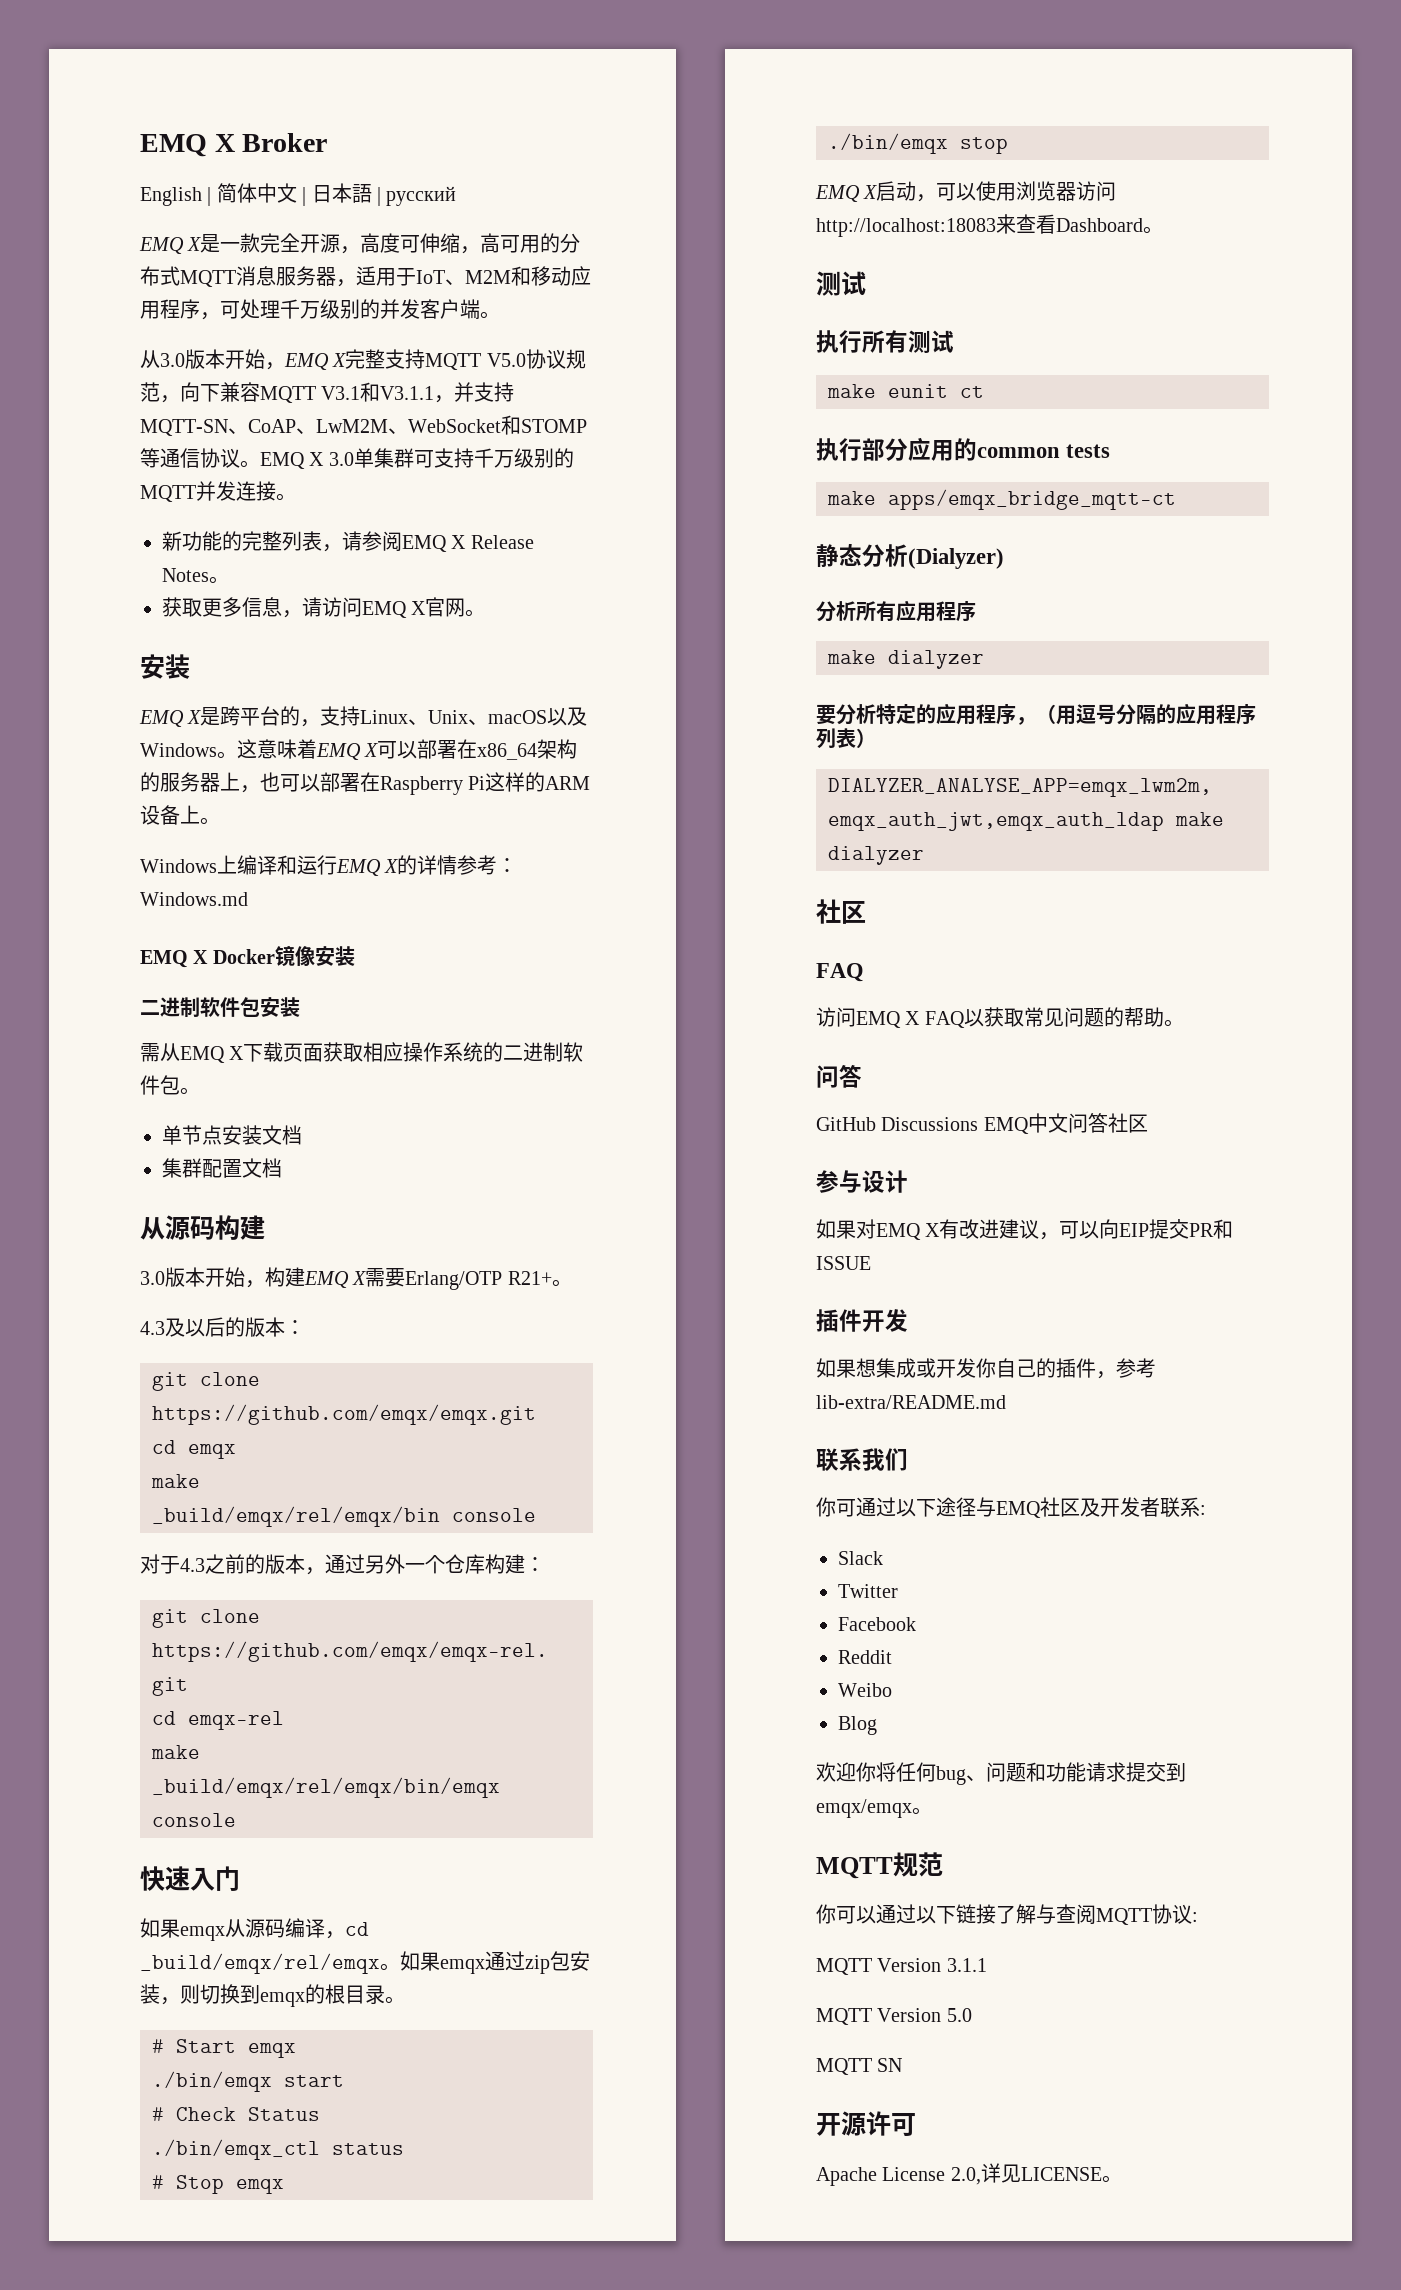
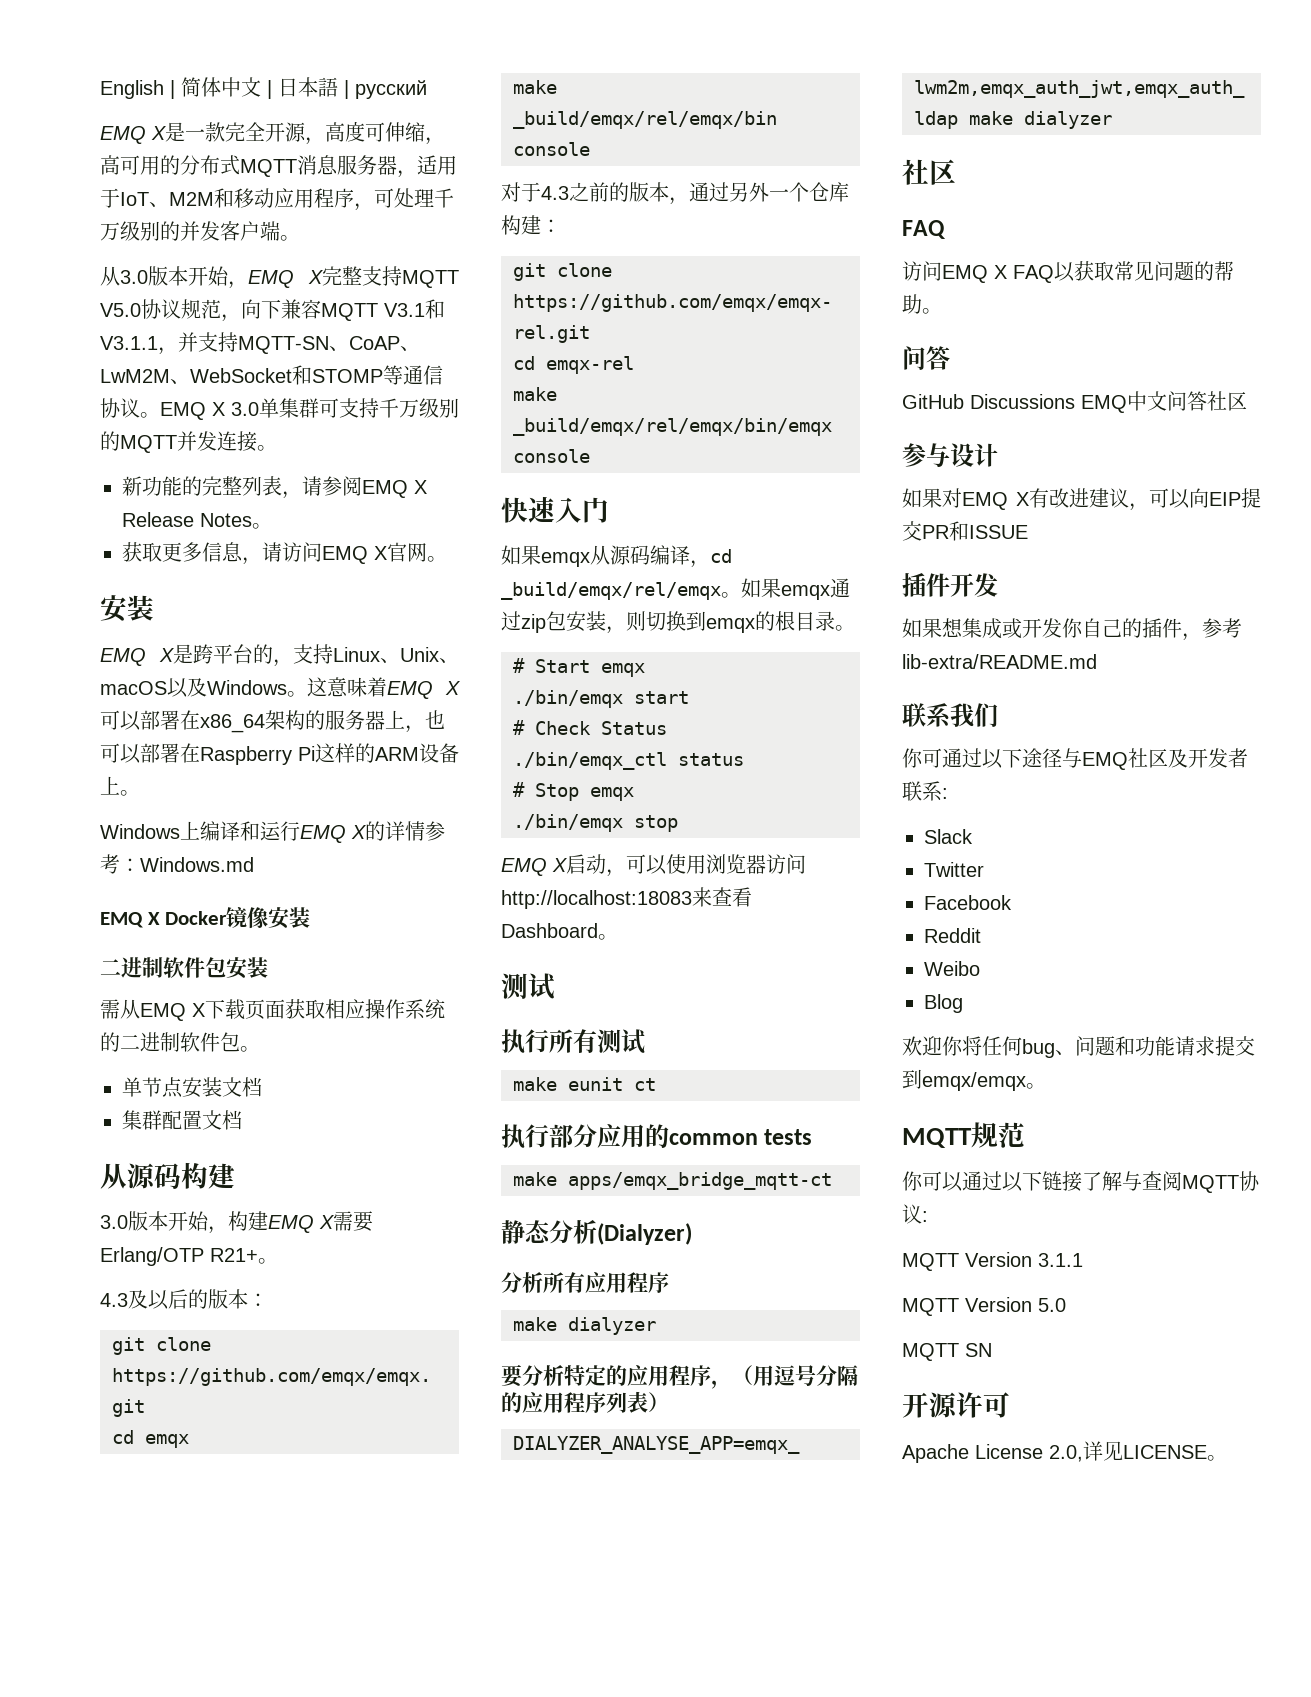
[140,133,328,157] EMQ X Broker // -> (100, 89) none

